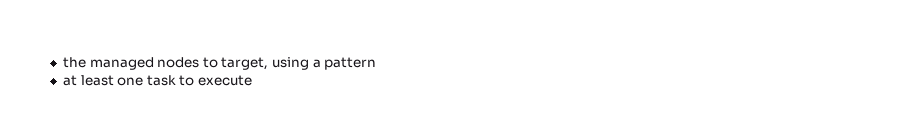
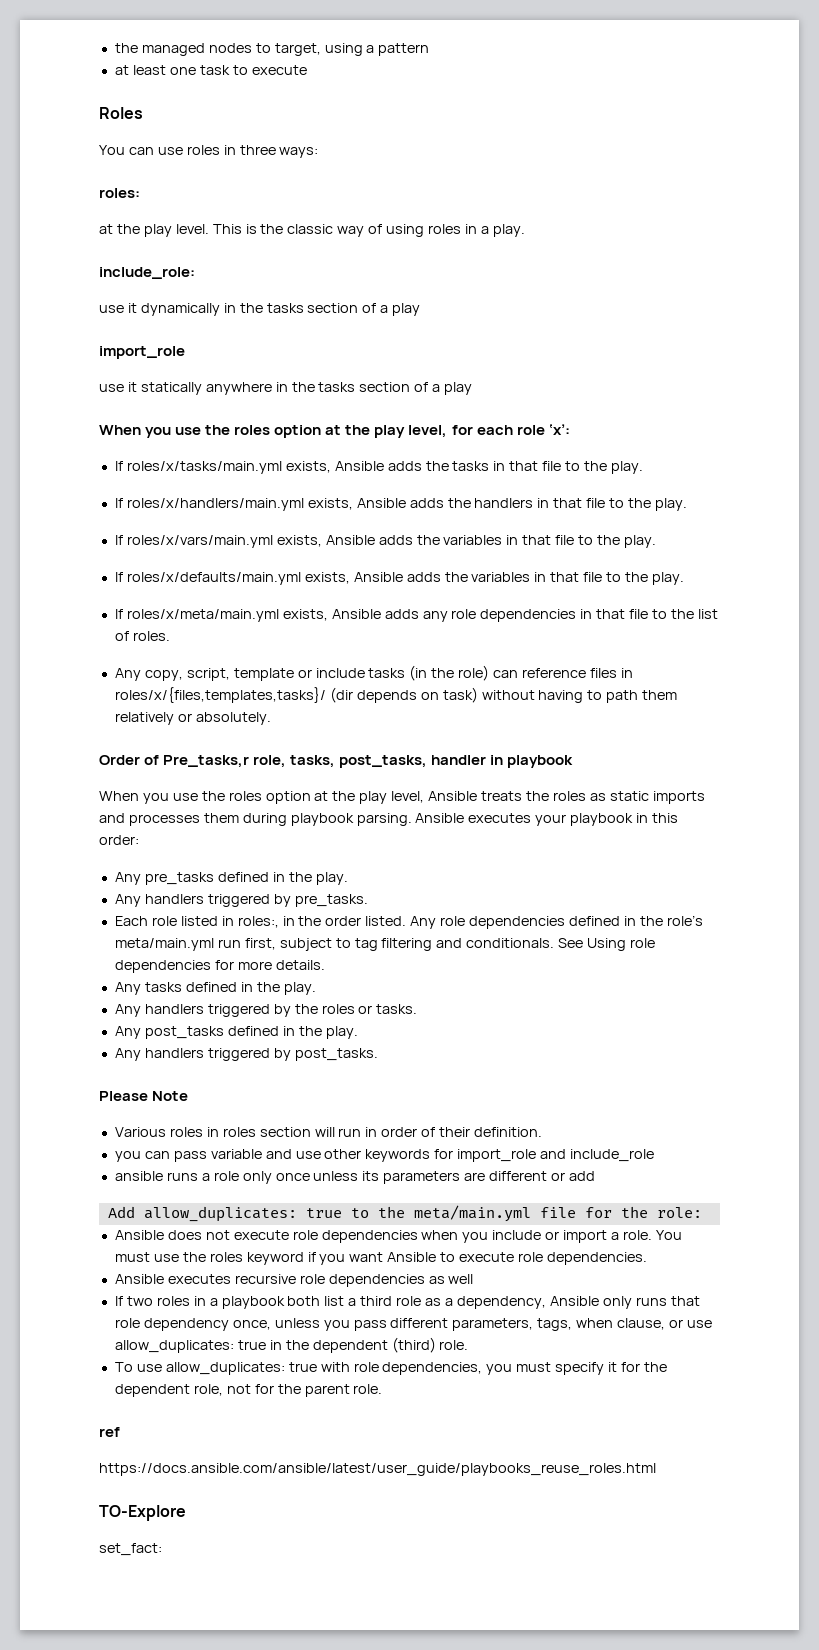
(253, 80) none -> [99,107,143,119] [99,145,319,158] [99,188,140,198] [99,224,525,237] [99,267,195,279] [99,303,421,316] [99,346,185,359] [99,382,473,395] [99,424,570,438] [114,461,643,474] [114,498,687,511] [114,535,656,548] [114,572,684,585] [114,609,718,622] [114,631,170,641] [114,665,633,681] [114,687,678,703] [114,712,271,725] [99,755,574,768] [99,791,705,804] [99,813,679,826] [99,835,139,845] [114,872,348,885] [114,894,368,907] [114,915,703,929] [114,938,656,951] [114,960,325,973] [114,982,316,995] [114,1004,418,1017] [114,1026,358,1039] [114,1048,378,1061] [99,1091,189,1101] [114,1127,543,1137] [114,1149,655,1162] [114,1171,595,1184] [107,1205,702,1222] [114,1230,682,1243] [114,1252,647,1265] [114,1274,474,1287] [114,1296,700,1309] [114,1318,712,1331] [114,1337,469,1353] [114,1362,667,1375] [114,1384,383,1397] [99,1427,120,1437] [99,1463,656,1476] [99,1505,186,1521] [99,1543,162,1556] // Roles // You can use roles in three ways: // roles: // at the play level. This is the classic way of using roles in a play. // include_role: // use it dynamically in the tasks section of a play // import_role // use it statically anywhere in the tasks section of a play // When you use the roles option at the play level, for each role ‘x’: // If roles/x/tasks/main.yml exists, Ansible adds the tasks in that file to the play. // If roles/x/handlers/main.yml exists, Ansible adds the handlers in that file to the play. // If roles/x/vars/main.yml exists, Ansible adds the variables in that file to the play. // If roles/x/defaults/main.yml exists, Ansible adds the variables in that file to the play. // If roles/x/meta/main.yml exists, Ansible adds any role dependencies in that file to the list of roles. // Any copy, script, template or include tasks (in the role) can reference files in roles/x/{files,templates,tasks}/ (dir depends on task) without having to path them relatively or absolutely. // Order of Pre_tasks,r role, tasks, post_tasks, handler in playbook // When you use the roles option at the play level, Ansible treats the roles as static imports and processes them during playbook parsing. Ansible executes your playbook in this order: // Any pre_tasks defined in the play. // Any handlers triggered by pre_tasks. // Each role listed in roles:, in the order listed. Any role dependencies defined in the role’s meta/main.yml run first, subject to tag filtering and conditionals. See Using role dependencies for more details. // Any tasks defined in the play. // Any handlers triggered by the roles or tasks. // Any post_tasks defined in the play. // Any handlers triggered by post_tasks. // Please Note // Various roles in roles section will run in order of their definition. // you can pass variable and use other keywords for import_role and include_role // ansible runs a role only once unless its parameters are different or add // Add allow_duplicates: true to the meta/main.yml file for the role: // Ansible does not execute role dependencies when you include or import a role. You must use the roles keyword if you want Ansible to execute role dependencies. // Ansible executes recursive role dependencies as well // If two roles in a playbook both list a third role as a dependency, Ansible only runs that role dependency once, unless you pass different parameters, tags, when clause, or use allow_duplicates: true in the dependent (third) role. // To use allow_duplicates: true with role dependencies, you must specify it for the dependent role, not for the parent role. // ref // https://docs.ansible.com/ansible/latest/user_guide/playbooks_reuse_roles.html // TO-Explore // set_fact:

